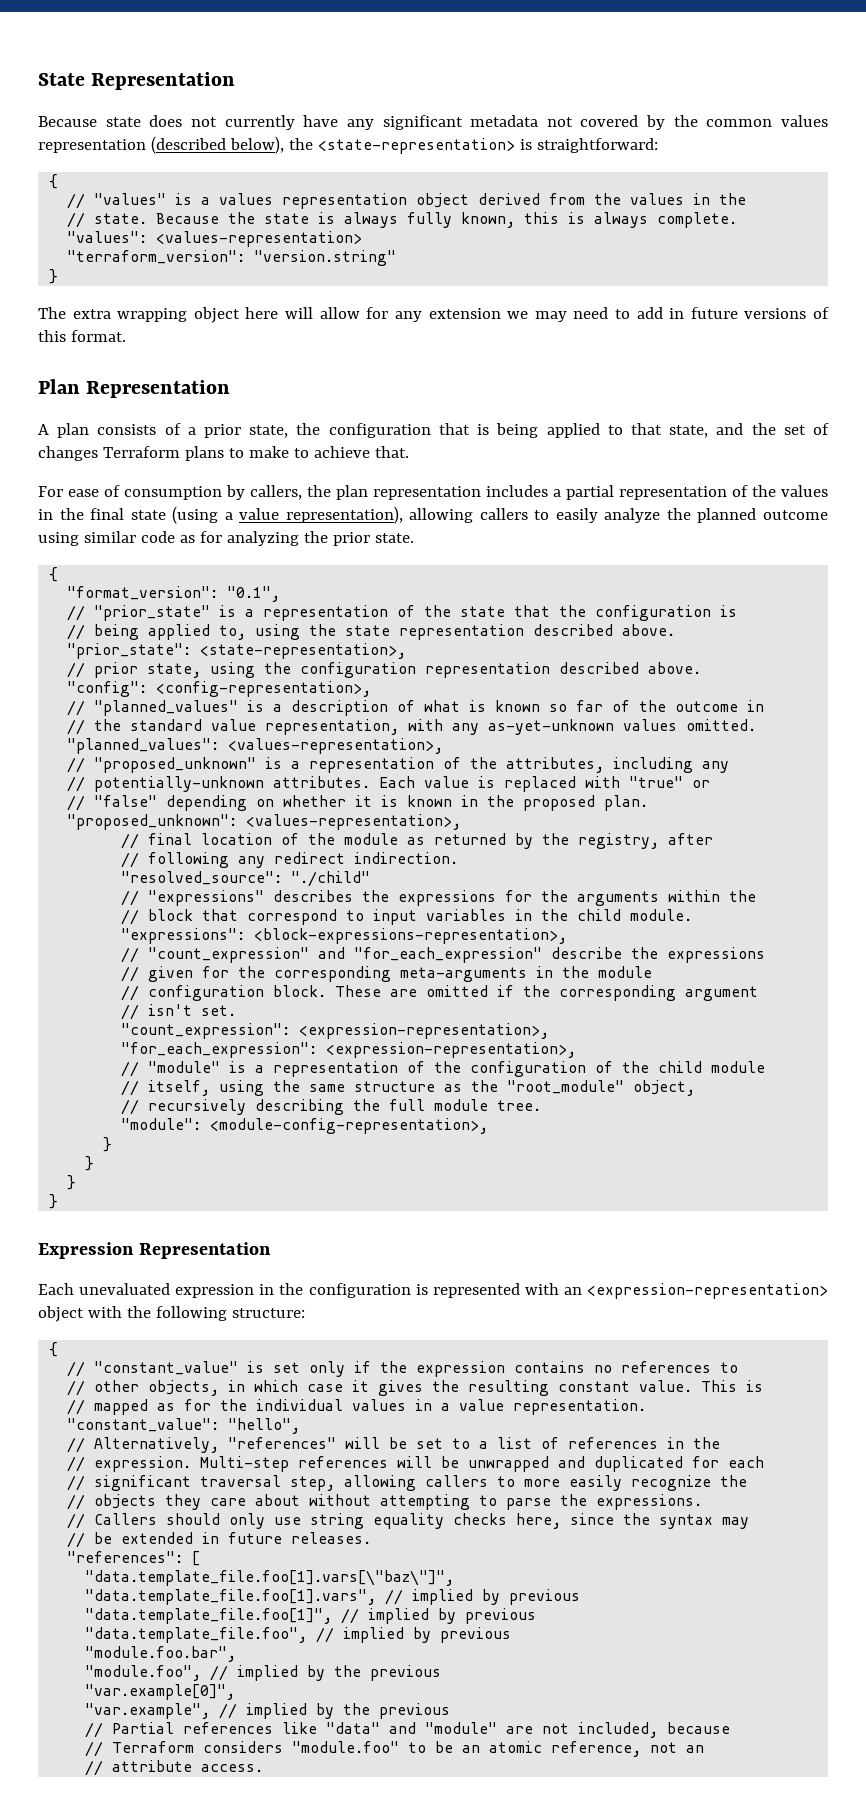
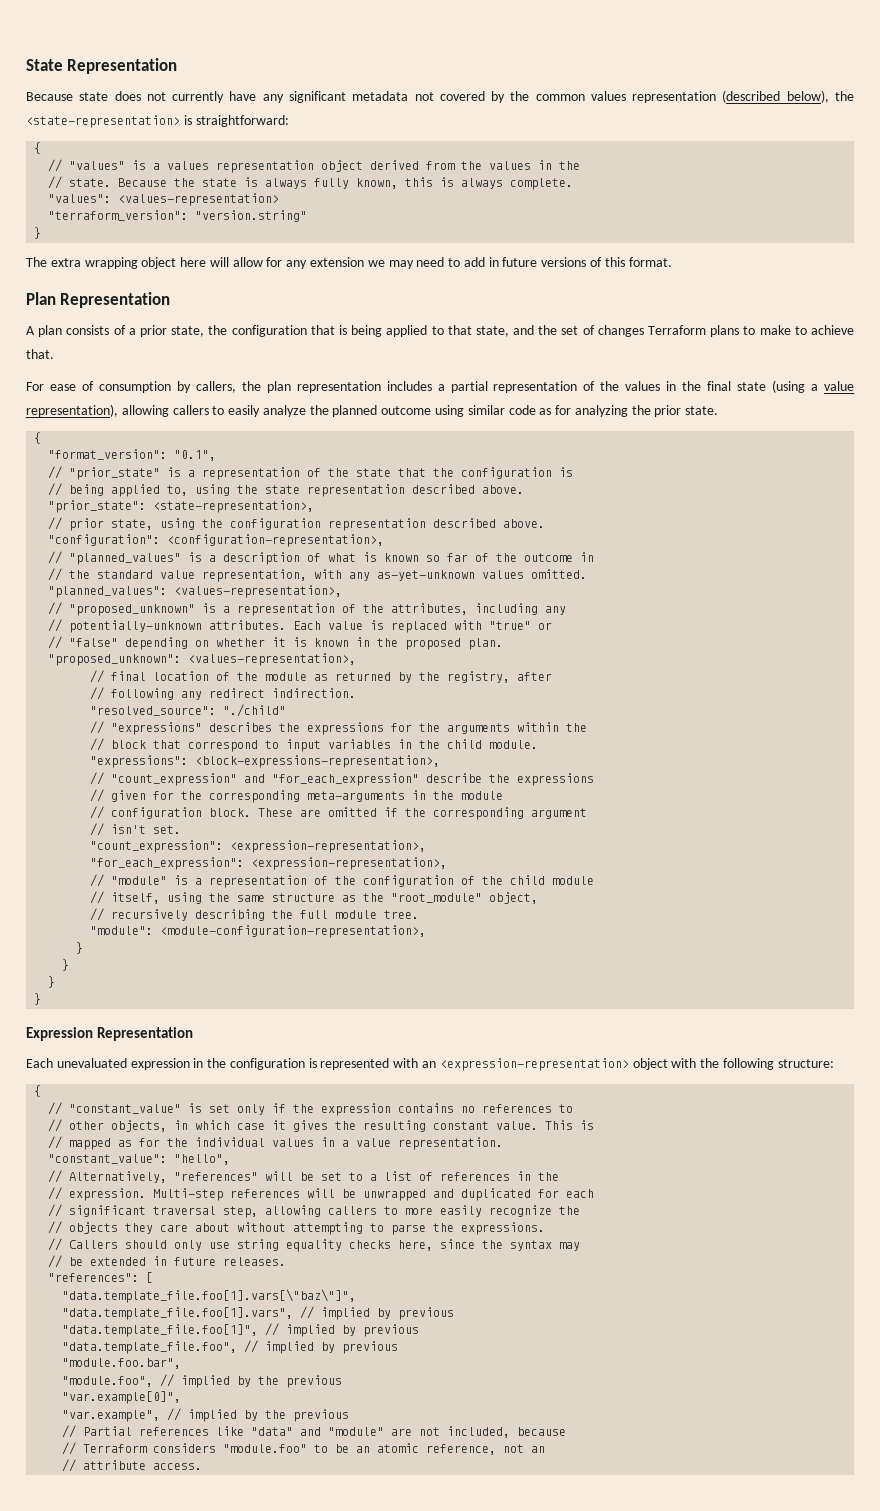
[67,681,372,697] "config": <config-representation>, -> [48,534,385,547] "configuration": <configuration-representation>,
[210,1118,489,1134] <module-config-representation>, -> [160,925,427,938] <module-configuration-representation>,

